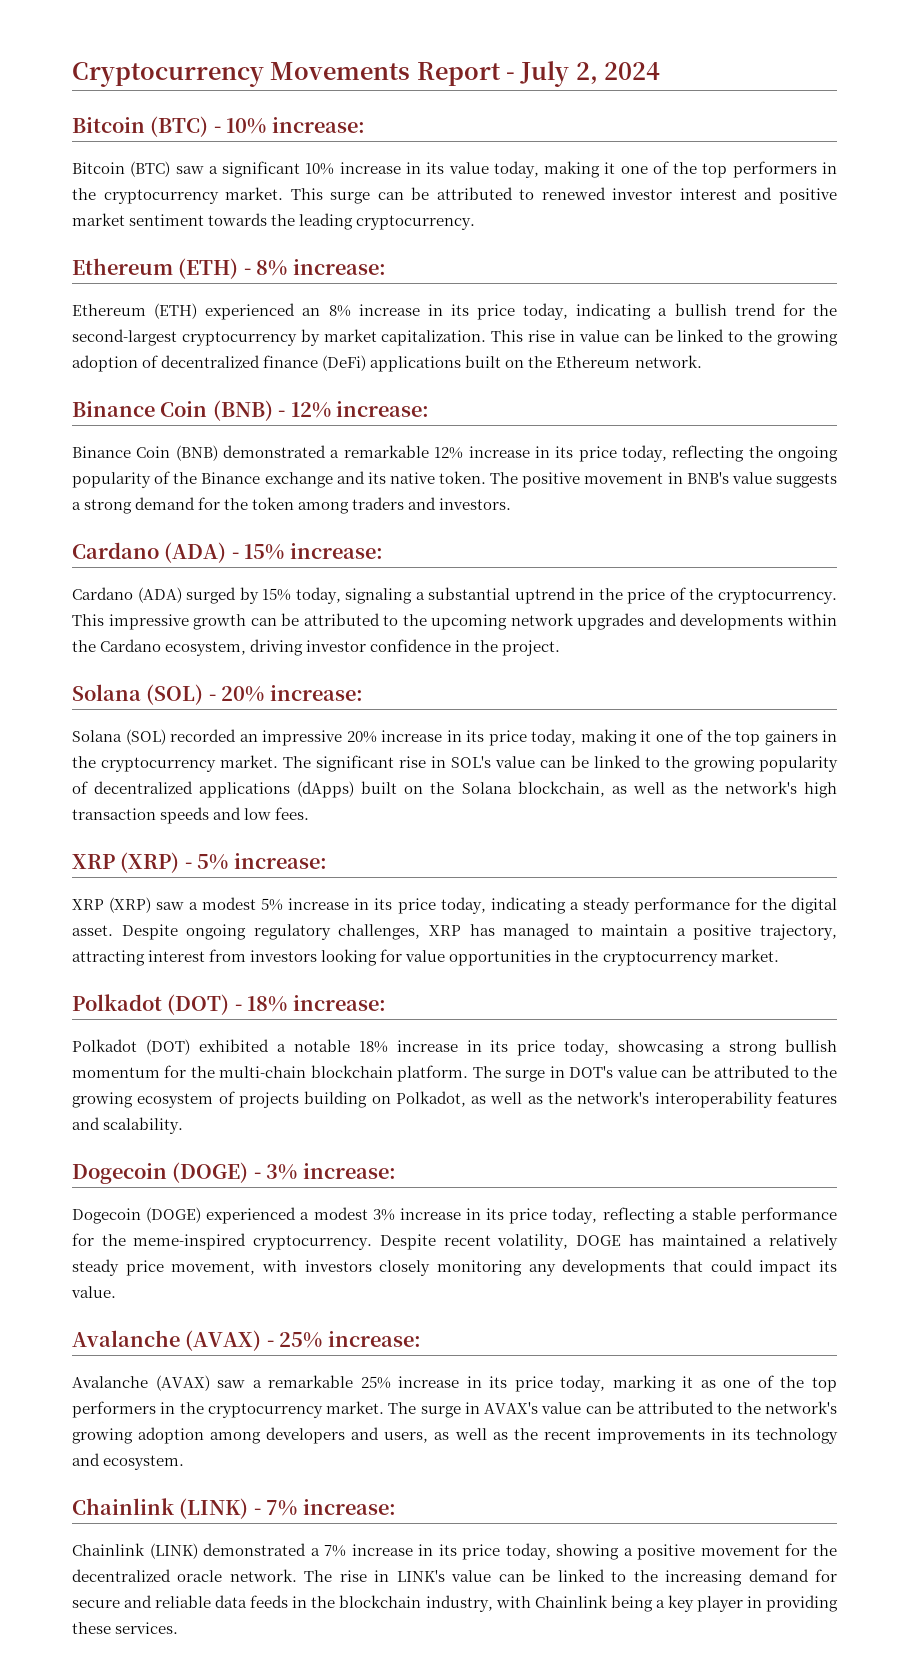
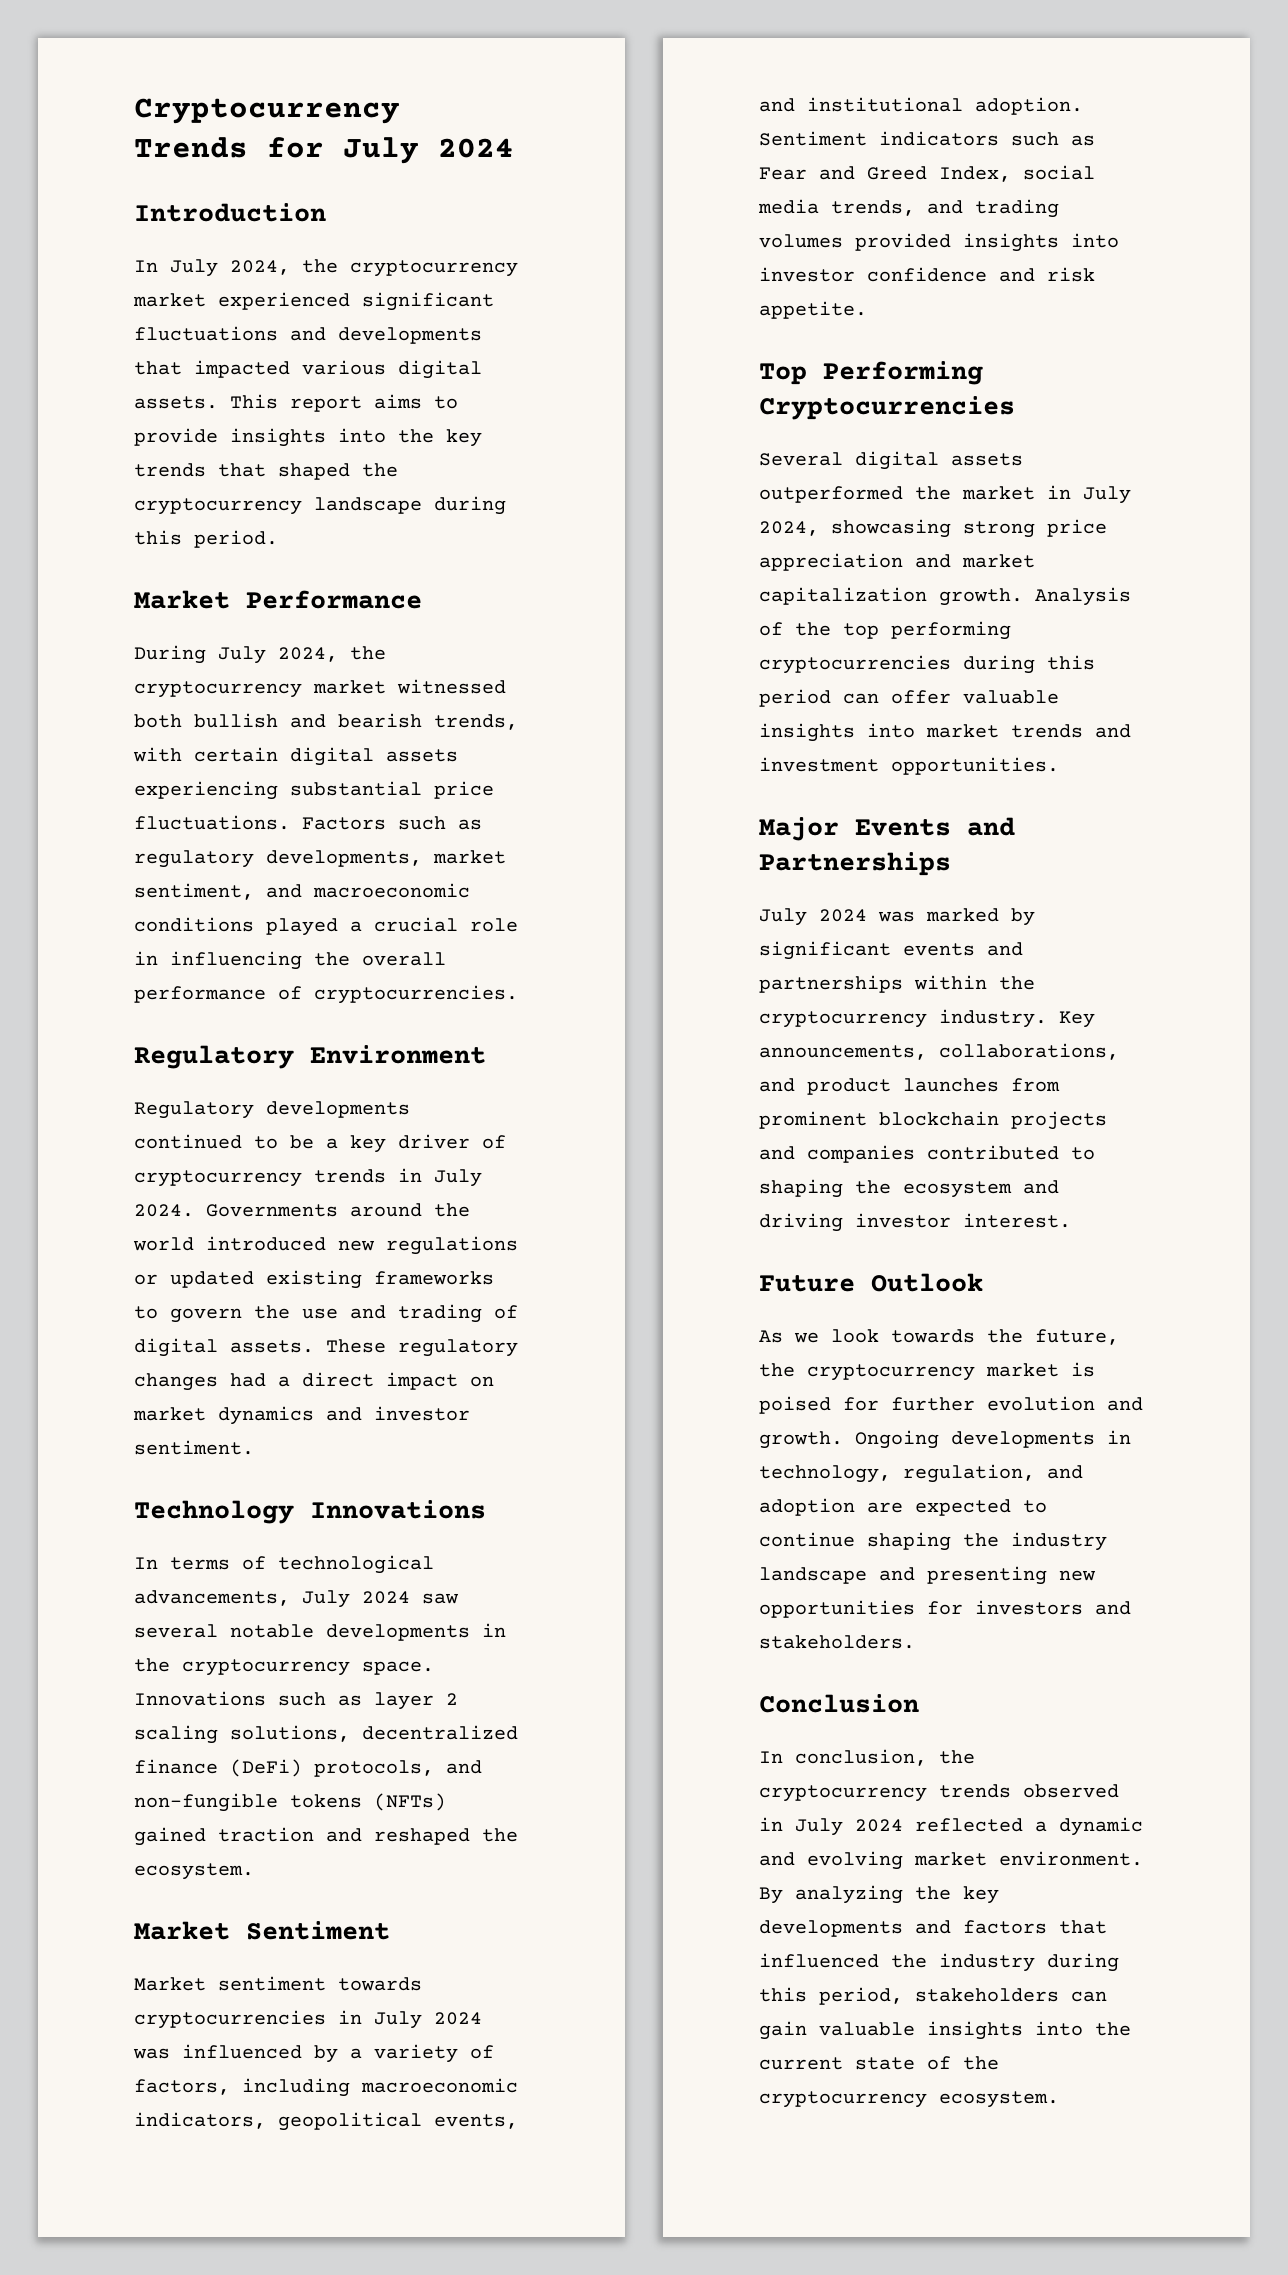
[270,61,661,87] [72,116,365,137] [72,161,838,178] [72,187,838,204] [72,213,476,230] [72,258,386,279] [72,303,837,320] [72,329,839,346] [72,355,702,372] [72,400,429,421] [72,445,839,462] [72,471,837,488] [72,497,512,514] [72,542,383,563] [72,587,837,604] [72,613,838,630] [72,639,561,656] [72,684,363,705] [72,729,837,746] [72,755,838,772] [72,781,837,798] [72,807,310,824] [72,852,327,873] [72,897,837,914] [72,923,837,940] [72,949,779,966] [72,994,386,1015] [72,1039,838,1056] [72,1065,837,1082] [72,1091,837,1108] [72,1117,184,1134] [72,1162,396,1184] [72,1207,837,1224] [72,1233,839,1250] [72,1259,837,1276] [71,1286,116,1298] [72,1330,421,1351] [72,1375,837,1392] [72,1401,837,1418] [72,1427,838,1444] [72,1453,185,1470] [72,1498,396,1519] [72,1543,837,1560] [72,1569,837,1586] [72,1595,838,1612] [72,1622,179,1634] Movements Report - July 2, 2024 // Bitcoin (BTC) - 10% increase: // Bitcoin (BTC) saw a significant 10% increase in its value today, making it one of the top performers in the cryptocurrency market. This surge can be attributed to renewed investor interest and positive market sentiment towards the leading cryptocurrency. // Ethereum (ETH) - 8% increase: // Ethereum (ETH) experienced an 8% increase in its price today, indicating a bullish trend for the second-largest cryptocurrency by market capitalization. This rise in value can be linked to the growing adoption of decentralized finance (DeFi) applications built on the Ethereum network. // Binance Coin (BNB) - 12% increase: // Binance Coin (BNB) demonstrated a remarkable 12% increase in its price today, reflecting the ongoing popularity of the Binance exchange and its native token. The positive movement in BNB's value suggests a strong demand for the token among traders and investors. // Cardano (ADA) - 15% increase: // Cardano (ADA) surged by 15% today, signaling a substantial uptrend in the price of the cryptocurrency. This impressive growth can be attributed to the upcoming network upgrades and developments within the Cardano ecosystem, driving investor confidence in the project. // Solana (SOL) - 20% increase: // Solana (SOL) recorded an impressive 20% increase in its price today, making it one of the top gainers in the cryptocurrency market. The significant rise in SOL's value can be linked to the growing popularity of decentralized applications (dApps) built on the Solana blockchain, as well as the network's high transaction speeds and low fees. // XRP (XRP) - 5% increase: // XRP (XRP) saw a modest 5% increase in its price today, indicating a steady performance for the digital asset. Despite ongoing regulatory challenges, XRP has managed to maintain a positive trajectory, attracting interest from investors looking for value opportunities in the cryptocurrency market. // Polkadot (DOT) - 18% increase: // Polkadot (DOT) exhibited a notable 18% increase in its price today, showcasing a strong bullish momentum for the multi-chain blockchain platform. The surge in DOT's value can be attributed to the growing ecosystem of projects building on Polkadot, as well as the network's interoperability features and scalability. // Dogecoin (DOGE) - 3% increase: // Dogecoin (DOGE) experienced a modest 3% increase in its price today, reflecting a stable performance for the meme-inspired cryptocurrency. Despite recent volatility, DOGE has maintained a relatively steady price movement, with investors closely monitoring any developments that could impact its value. // Avalanche (AVAX) - 25% increase: // Avalanche (AVAX) saw a remarkable 25% increase in its price today, marking it as one of the top performers in the cryptocurrency market. The surge in AVAX's value can be attributed to the network's growing adoption among developers and users, as well as the recent improvements in its technology and ecosystem. // Chainlink (LINK) - 7% increase: // Chainlink (LINK) demonstrated a 7% increase in its price today, showing a positive movement for the decentralized oracle network. The rise in LINK's value can be linked to the increasing demand for secure and reliable data feeds in the blockchain industry, with Chainlink being a key player in providing these services. -> [134,137,514,164] [134,203,326,222] [134,259,518,277] [133,292,494,311] [134,326,482,344] [134,360,482,379] [134,394,458,412] [134,428,482,447] [134,463,398,480] [134,496,506,515] [134,530,278,548] [134,590,422,609] [134,645,386,664] [134,679,506,698] [134,713,518,730] [133,747,458,766] [134,781,494,800] [134,815,482,830] [134,850,506,868] [134,883,470,900] [134,917,518,936] [134,951,446,970] [134,985,518,1004] [134,1045,486,1069] [134,1101,410,1119] [134,1134,506,1153] [134,1168,482,1187] [134,1203,470,1217] [133,1236,518,1255] [134,1270,494,1289] [134,1304,518,1323] [134,1338,518,1357] [134,1372,494,1391] [133,1406,470,1425] [134,1440,254,1455] [134,1500,486,1524] [134,1555,434,1574] [134,1590,459,1608] [134,1623,506,1641] [134,1658,434,1676] [134,1691,458,1710] [134,1725,518,1744] [134,1759,482,1777] [134,1793,446,1812] [134,1827,518,1846] [134,1863,254,1880] [134,1921,390,1940] [134,1976,422,1991] [134,2010,482,2029] [133,2044,494,2063] [134,2078,518,2097] [134,2112,518,2131] [759,97,1083,115] [759,131,1095,146] [759,165,1095,182] [758,199,1059,218] [759,233,1119,252] [759,267,1095,282] [759,301,867,319] [759,361,983,385] [759,396,1015,420] [759,451,1023,470] [759,485,1131,504] [759,519,1107,538] [759,553,1035,571] [759,587,1131,606] [759,621,1011,640] [759,655,1095,674] [759,689,1059,707] [759,723,1131,742] [759,757,1059,775] [759,817,1015,841] [759,852,951,876] [759,908,1035,926] [759,941,1023,960] [759,975,1035,993] [759,1009,1095,1028] [759,1043,1119,1060] [759,1078,1060,1095] [759,1111,1107,1130] [759,1145,1095,1163] [759,1179,1059,1198] [759,1213,1071,1232] [759,1273,983,1292] [759,1329,1119,1345] [759,1362,1095,1381] [759,1396,1143,1414] [759,1430,1131,1449] [759,1464,1083,1483] [759,1498,1047,1516] [759,1532,1107,1551] [759,1566,1096,1585] [759,1600,1131,1618] [759,1635,915,1649] [759,1694,919,1713] [759,1749,975,1766] [759,1784,1119,1802] [759,1817,1143,1836] [759,1851,1143,1870] [759,1885,999,1904] [759,1920,1107,1937] [759,1953,1119,1972] [759,1987,1107,2005] [759,2021,1131,2040] [759,2056,999,2070] [759,2091,1059,2108] Trends for July 2024 // Introduction // In July 2024, the cryptocurrency market experienced significant fluctuations and developments that impacted various digital assets. This report aims to provide insights into the key trends that shaped the cryptocurrency landscape during this period. // Market Performance // During July 2024, the cryptocurrency market witnessed both bullish and bearish trends, with certain digital assets experiencing substantial price fluctuations. Factors such as regulatory developments, market sentiment, and macroeconomic conditions played a crucial role in influencing the overall performance of cryptocurrencies. // Regulatory Environment // Regulatory developments continued to be a key driver of cryptocurrency trends in July 2024. Governments around the world introduced new regulations or updated existing frameworks to govern the use and trading of digital assets. These regulatory changes had a direct impact on market dynamics and investor sentiment. // Technology Innovations // In terms of technological advancements, July 2024 saw several notable developments in the cryptocurrency space. Innovations such as layer 2 scaling solutions, decentralized finance (DeFi) protocols, and non-fungible tokens (NFTs) gained traction and reshaped the ecosystem. // Market Sentiment // Market sentiment towards cryptocurrencies in July 2024 was influenced by a variety of factors, including macroeconomic indicators, geopolitical events, and institutional adoption. Sentiment indicators such as Fear and Greed Index, social media trends, and trading volumes provided insights into investor confidence and risk appetite. // Top Performing Cryptocurrencies // Several digital assets outperformed the market in July 2024, showcasing strong price appreciation and market capitalization growth. Analysis of the top performing cryptocurrencies during this period can offer valuable insights into market trends and investment opportunities. // Major Events and Partnerships // July 2024 was marked by significant events and partnerships within the cryptocurrency industry. Key announcements, collaborations, and product launches from prominent blockchain projects and companies contributed to shaping the ecosystem and driving investor interest. // Future Outlook // As we look towards the future, the cryptocurrency market is poised for further evolution and growth. Ongoing developments in technology, regulation, and adoption are expected to continue shaping the industry landscape and presenting new opportunities for investors and stakeholders. // Conclusion // In conclusion, the cryptocurrency trends observed in July 2024 reflected a dynamic and evolving market environment. By analyzing the key developments and factors that influenced the industry during this period, stakeholders can gain valuable insights into the current state of the cryptocurrency ecosystem.

